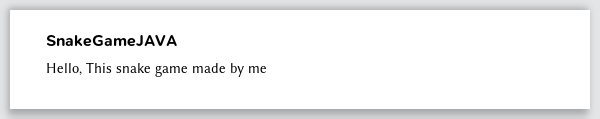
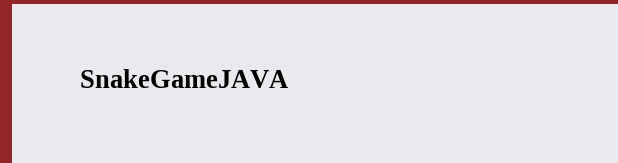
[46,62,267,77] // Hello, This snake game made by me -> (288, 78) none

